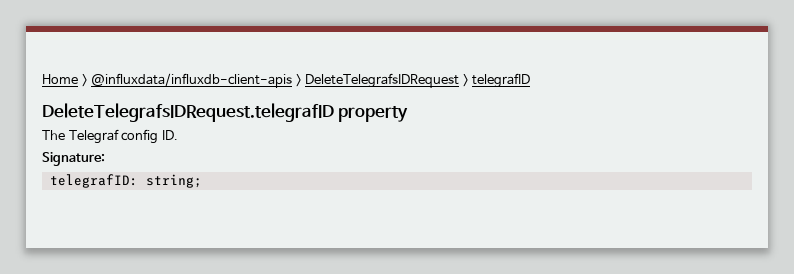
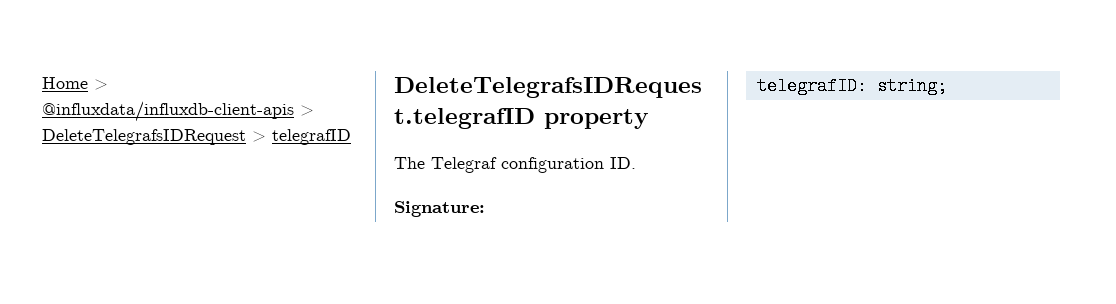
[121,129,159,144] config -> [501,157,604,173] configuration

